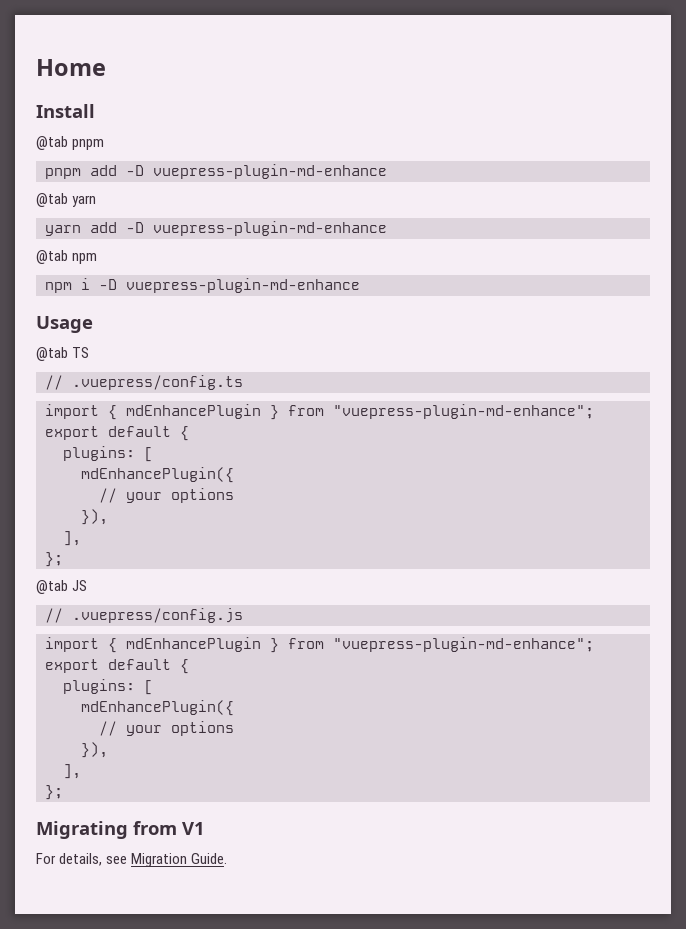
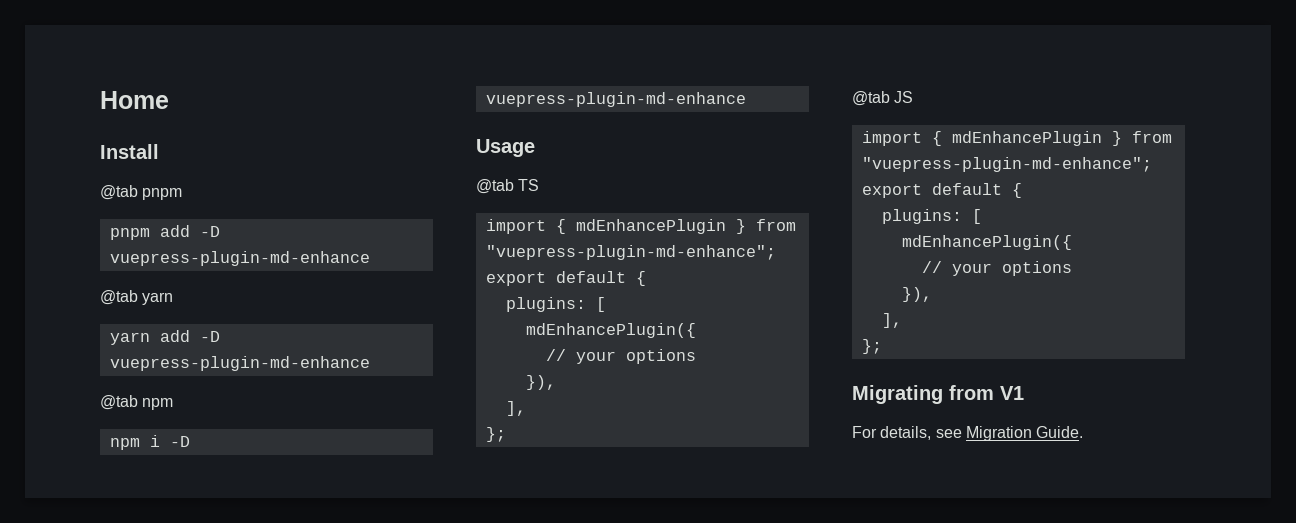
[45,375,243,390] // // .vuepress/config.ts -> (540, 185) none
[45,608,243,623] // // .vuepress/config.js -> (914, 97) none

